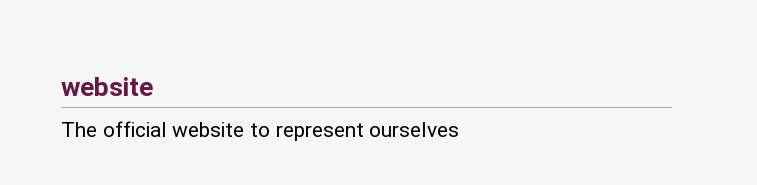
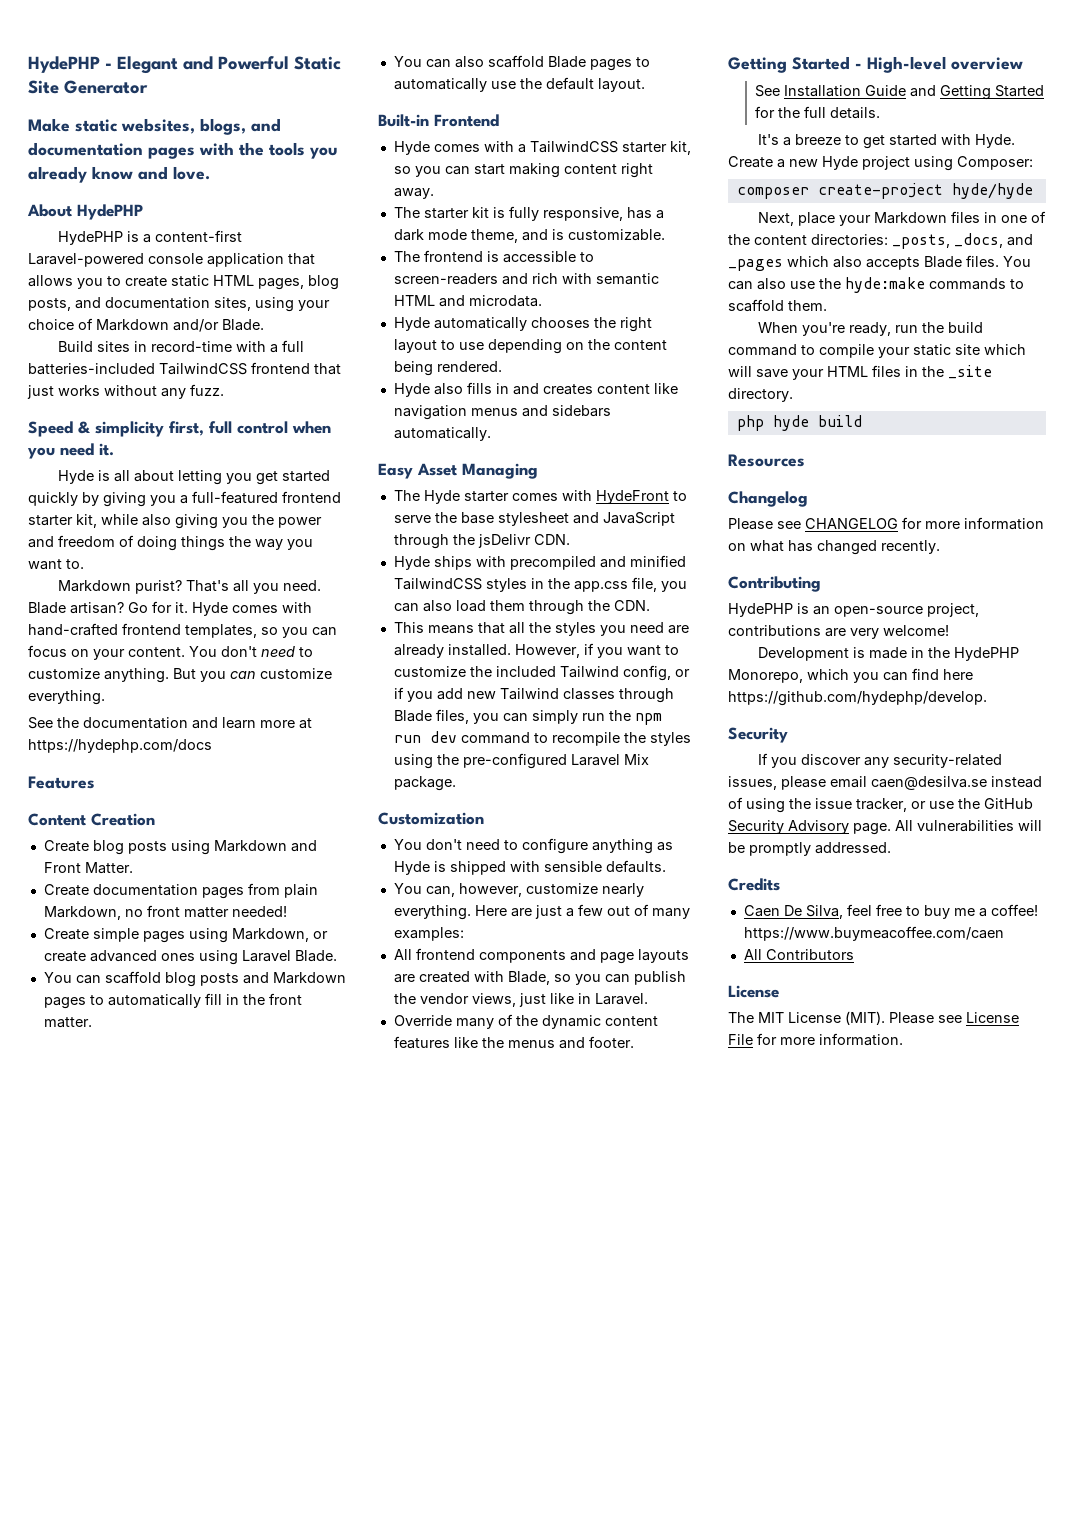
[61,77,153,96] [61,121,460,141] website // The official website to represent ourselves -> [28,56,341,74] [28,80,148,94] [28,118,281,135] [28,142,338,159] [28,166,210,183] [27,204,143,220] [57,230,242,245] [28,253,315,267] [28,275,339,290] [28,297,330,312] [28,318,264,332] [57,340,304,353] [28,362,341,375] [27,384,224,399] [28,421,331,437] [27,443,114,459] [57,470,330,485] [28,491,341,507] [28,514,322,529] [28,535,313,551] [28,559,84,570] [57,580,321,594] [28,601,312,616] [28,623,337,638] [28,645,313,660] [28,668,332,683] [28,690,105,705] [28,717,312,729] [28,739,212,753] [28,776,95,789] [28,813,155,826] [43,840,317,855] [43,862,133,874] [43,883,318,899] [43,905,287,920] [43,928,328,943] [43,950,337,965] [43,971,346,987] [43,993,302,1009] [43,1017,92,1028] [393,55,650,71] [393,77,645,92] [378,114,499,127] [393,141,691,155] [393,163,653,178] [393,188,434,199] [393,206,664,221] [393,229,665,243] [393,250,594,263] [393,273,659,285] [393,295,542,307] [393,317,652,332] [393,339,667,354] [393,361,502,376] [393,382,678,397] [393,405,611,420] [393,427,491,441] [378,463,538,479] [393,490,687,504] [393,512,675,526] [393,534,570,549] [393,555,686,570] [393,577,687,592] [393,600,650,615] [393,622,689,636] [393,643,679,658] [393,665,690,681] [393,687,674,703] [393,709,662,725] [393,731,691,746] [393,753,649,769] [393,776,456,791] [378,812,484,825] [393,838,673,854] [393,860,666,875] [393,883,644,897] [393,904,690,920] [393,927,464,941] [393,948,689,964] [393,971,686,985] [393,993,648,1007] [393,1014,658,1029] [393,1036,634,1049] [728,56,1023,73] [755,85,1045,100] [755,106,881,119] [757,134,1015,149] [728,156,1033,171] [736,183,1033,199] [757,211,1046,226] [728,233,1033,249] [728,255,1031,271] [728,277,1024,293] [728,299,827,312] [757,322,983,336] [728,344,1026,358] [728,365,992,380] [728,388,793,402] [736,415,862,431] [728,454,805,467] [728,491,808,507] [728,517,1044,530] [728,540,940,555] [728,576,821,592] [728,603,979,617] [728,625,949,639] [757,647,1019,661] [728,668,973,683] [728,691,987,706] [728,727,788,743] [757,753,1002,768] [728,776,1042,790] [728,797,1033,813] [728,820,1042,835] [728,842,891,856] [728,878,780,891] [743,904,1038,919] [743,926,1004,941] [743,949,854,960] [728,985,779,998] [728,1011,1019,1025] [728,1033,903,1046] HydePHP - Elegant and Powerful Static Site Generator // Make static websites, blogs, and documentation pages with the tools you already know and love. // About HydePHP // HydePHP is a content-first Laravel-powered console application that allows you to create static HTML pages, blog posts, and documentation sites, using your choice of Markdown and/or Blade. // Build sites in record-time with a full batteries-included TailwindCSS frontend that just works without any fuzz. // Speed & simplicity first, full control when you need it. // Hyde is all about letting you get started quickly by giving you a full-featured frontend starter kit, while also giving you the power and freedom of doing things the way you want to. // Markdown purist? That's all you need. Blade artisan? Go for it. Hyde comes with hand-crafted frontend templates, so you can focus on your content. You don't need to customize anything. But you can customize everything. // See the documentation and learn more at https://hydephp.com/docs // Features // Content Creation // Create blog posts using Markdown and Front Matter. // Create documentation pages from plain Markdown, no front matter needed! // Create simple pages using Markdown, or create advanced ones using Laravel Blade. // You can scaffold blog posts and Markdown pages to automatically fill in the front matter. // You can also scaffold Blade pages to automatically use the default layout. // Built-in Frontend // Hyde comes with a TailwindCSS starter kit, so you can start making content right away. // The starter kit is fully responsive, has a dark mode theme, and is customizable. // The frontend is accessible to screen-readers and rich with semantic HTML and microdata. // Hyde automatically chooses the right layout to use depending on the content being rendered. // Hyde also fills in and creates content like navigation menus and sidebars automatically. // Easy Asset Managing // The Hyde starter comes with HydeFront to serve the base stylesheet and JavaScript through the jsDelivr CDN. // Hyde ships with precompiled and minified TailwindCSS styles in the app.css file, you can also load them through the CDN. // This means that all the styles you need are already installed. However, if you want to customize the included Tailwind config, or if you add new Tailwind classes through Blade files, you can simply run the npm run dev command to recompile the styles using the pre-configured Laravel Mix package. // Customization // You don't need to configure anything as Hyde is shipped with sensible defaults. // You can, however, customize nearly everything. Here are just a few out of many examples: // All frontend components and page layouts are created with Blade, so you can publish the vendor views, just like in Laravel. // Override many of the dynamic content features like the menus and footer. // Getting Started - High-level overview // See Installation Guide and Getting Started for the full details. // It's a breeze to get started with Hyde. Create a new Hyde project using Composer: // composer create-project hyde/hyde // Next, place your Markdown files in one of the content directories: _posts, _docs, and _pages which also accepts Blade files. You can also use the hyde:make commands to scaffold them. // When you're ready, run the build command to compile your static site which will save your HTML files in the _site directory. // php hyde build // Resources // Changelog // Please see CHANGELOG for more information on what has changed recently. // Contributing // HydePHP is an open-source project, contributions are very welcome! // Development is made in the HydePHP Monorepo, which you can find here https://github.com/hydephp/develop. // Security // If you discover any security-related issues, please email caen@desilva.se instead of using the issue tracker, or use the GitHub Security Advisory page. All vulnerabilities will be promptly addressed. // Credits // Caen De Silva, feel free to buy me a coffee! https://www.buymeacoffee.com/caen // All Contributors // License // The MIT License (MIT). Please see License File for more information.

